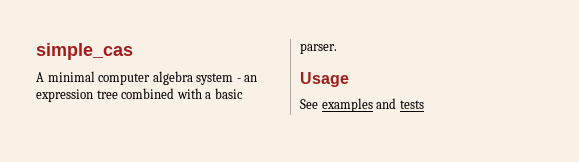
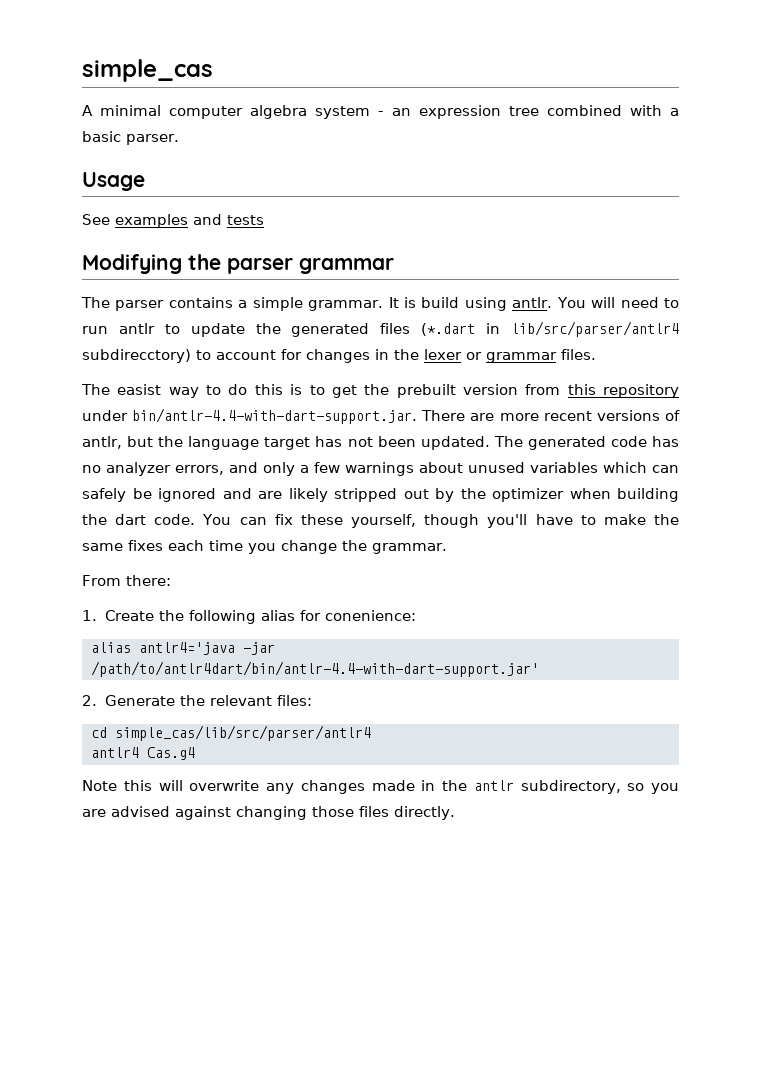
(424, 104) none -> [82,254,394,274] [81,297,679,311] [82,321,680,337] [82,349,596,363] [81,384,679,398] [82,408,681,424] [82,436,679,450] [82,462,679,476] [82,488,679,502] [82,514,680,528] [82,540,447,554] [82,575,171,586] [82,610,416,624] [91,642,275,655] [91,661,539,677] [82,695,312,706] [91,725,371,741] [91,747,195,760] [82,780,679,794] [82,806,455,820] // Modifying the parser grammar // The parser contains a simple grammar. It is build using antlr. You will need to run antlr to update the generated files (*.dart in lib/src/parser/antlr4 subdirecctory) to account for changes in the lexer or grammar files. // The easist way to do this is to get the prebuilt version from this repository under bin/antlr-4.4-with-dart-support.jar. There are more recent versions of antlr, but the language target has not been updated. The generated code has no analyzer errors, and only a few warnings about unused variables which can safely be ignored and are likely stripped out by the optimizer when building the dart code. You can fix these yourself, though you'll have to make the same fixes each time you change the grammar. // From there: // 1. Create the following alias for conenience: // alias antlr4='java -jar /path/to/antlr4dart/bin/antlr-4.4-with-dart-support.jar' // 2. Generate the relevant files: // cd simple_cas/lib/src/parser/antlr4 // antlr4 Cas.g4 // Note this will overwrite any changes made in the antlr subdirectory, so you are advised against changing those files directly.

